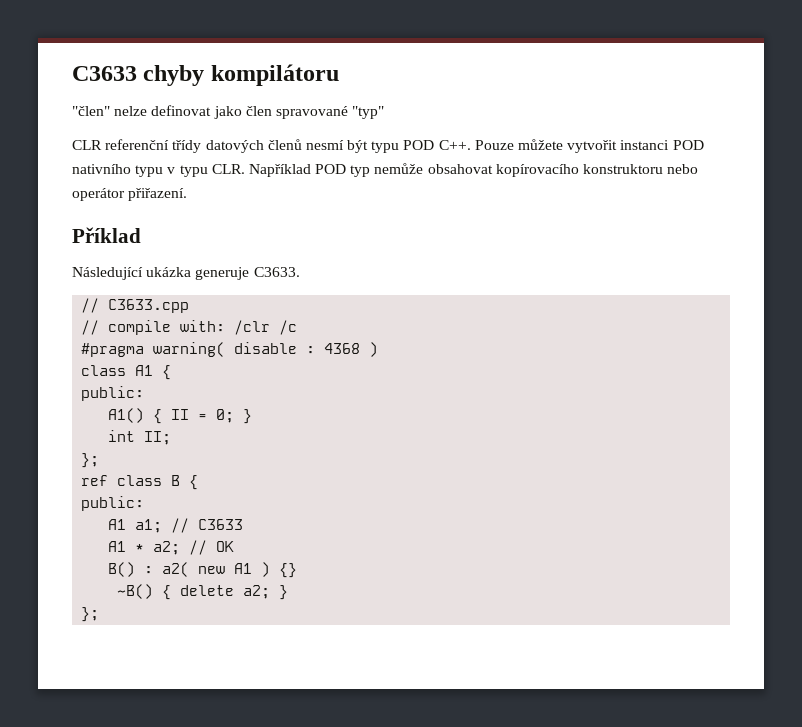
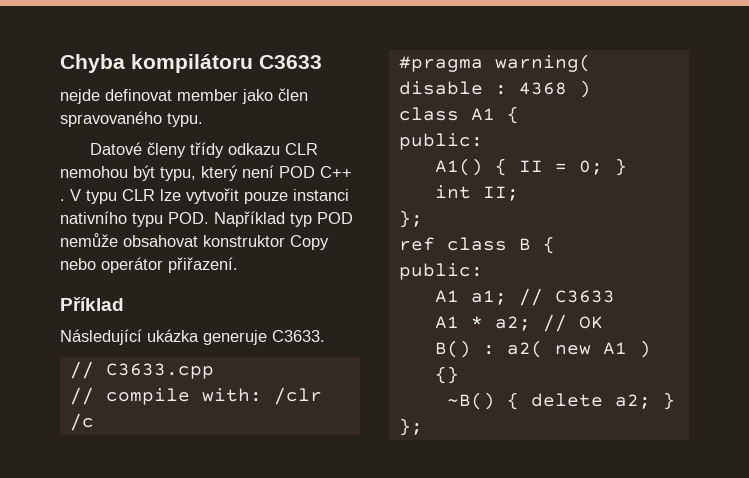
[72,64,339,86] [72,105,385,119] [72,139,704,153] [72,163,664,177] C3633 chyby kompilátoru // "člen" nelze definovat jako člen spravované "typ" // CLR referenční třídy datových členů nesmí být typu POD C++. Pouze můžete vytvořit instanci POD nativního typu v typu CLR. Například POD typ nemůže obsahovat kopírovacího konstruktoru -> [60,54,322,73] [60,88,308,104] [60,111,203,127] [90,142,319,158] [60,165,352,181] [60,188,349,204] [60,211,353,227] [60,233,329,250] Chyba kompilátoru C3633 // nejde definovat member jako člen spravovaného typu. // Datové členy třídy odkazu CLR nemohou být typu, který není POD C++ . V typu CLR lze vytvořit pouze instanci nativního typu POD. Například typ POD nemůže obsahovat konstruktor Copy

